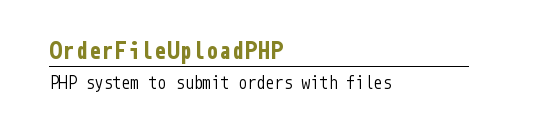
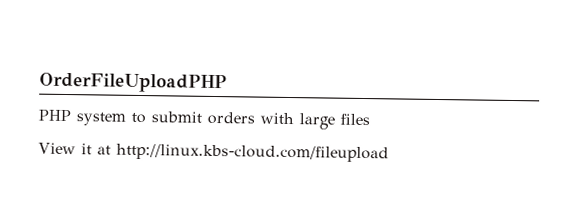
(337, 82) none -> [299,113,335,130] large
(391, 82) none -> [38,142,389,163] // View it at http://linux.kbs-cloud.com/fileupload

